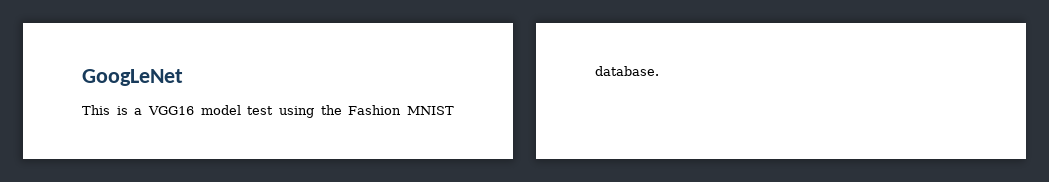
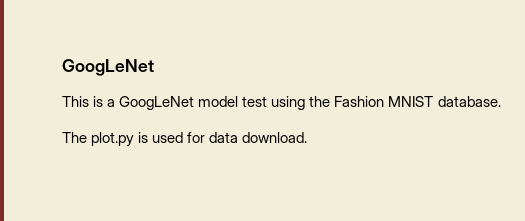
[148,106,194,115] VGG16 -> [119,96,195,110] GoogLeNet
(659, 71) none -> [62,132,308,147] // The plot.py is used for data download.

